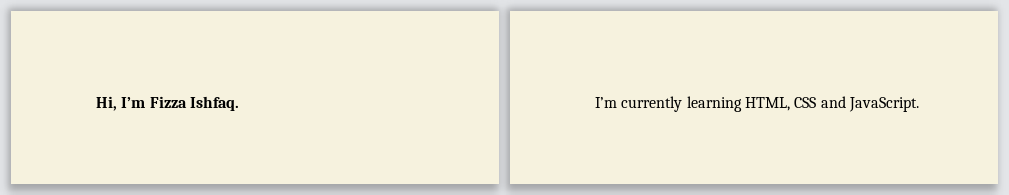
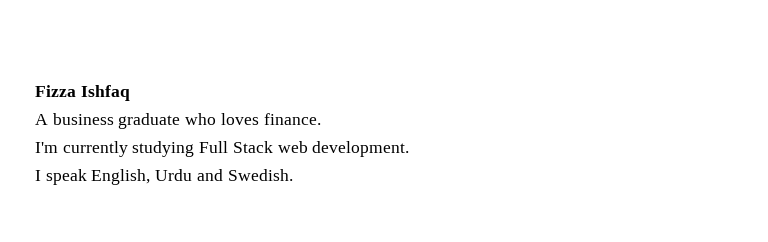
[96,96,239,111] [595,96,919,112] Hi, I’m Fizza Ishfaq. // I’m currently learning HTML, CSS and JavaScript. -> [35,85,130,101] [35,113,321,129] [35,141,410,157] [35,169,293,185] Fizza Ishfaq // A business graduate who loves finance. // I'm currently studying Full Stack web development. // I speak English, Urdu and Swedish.

